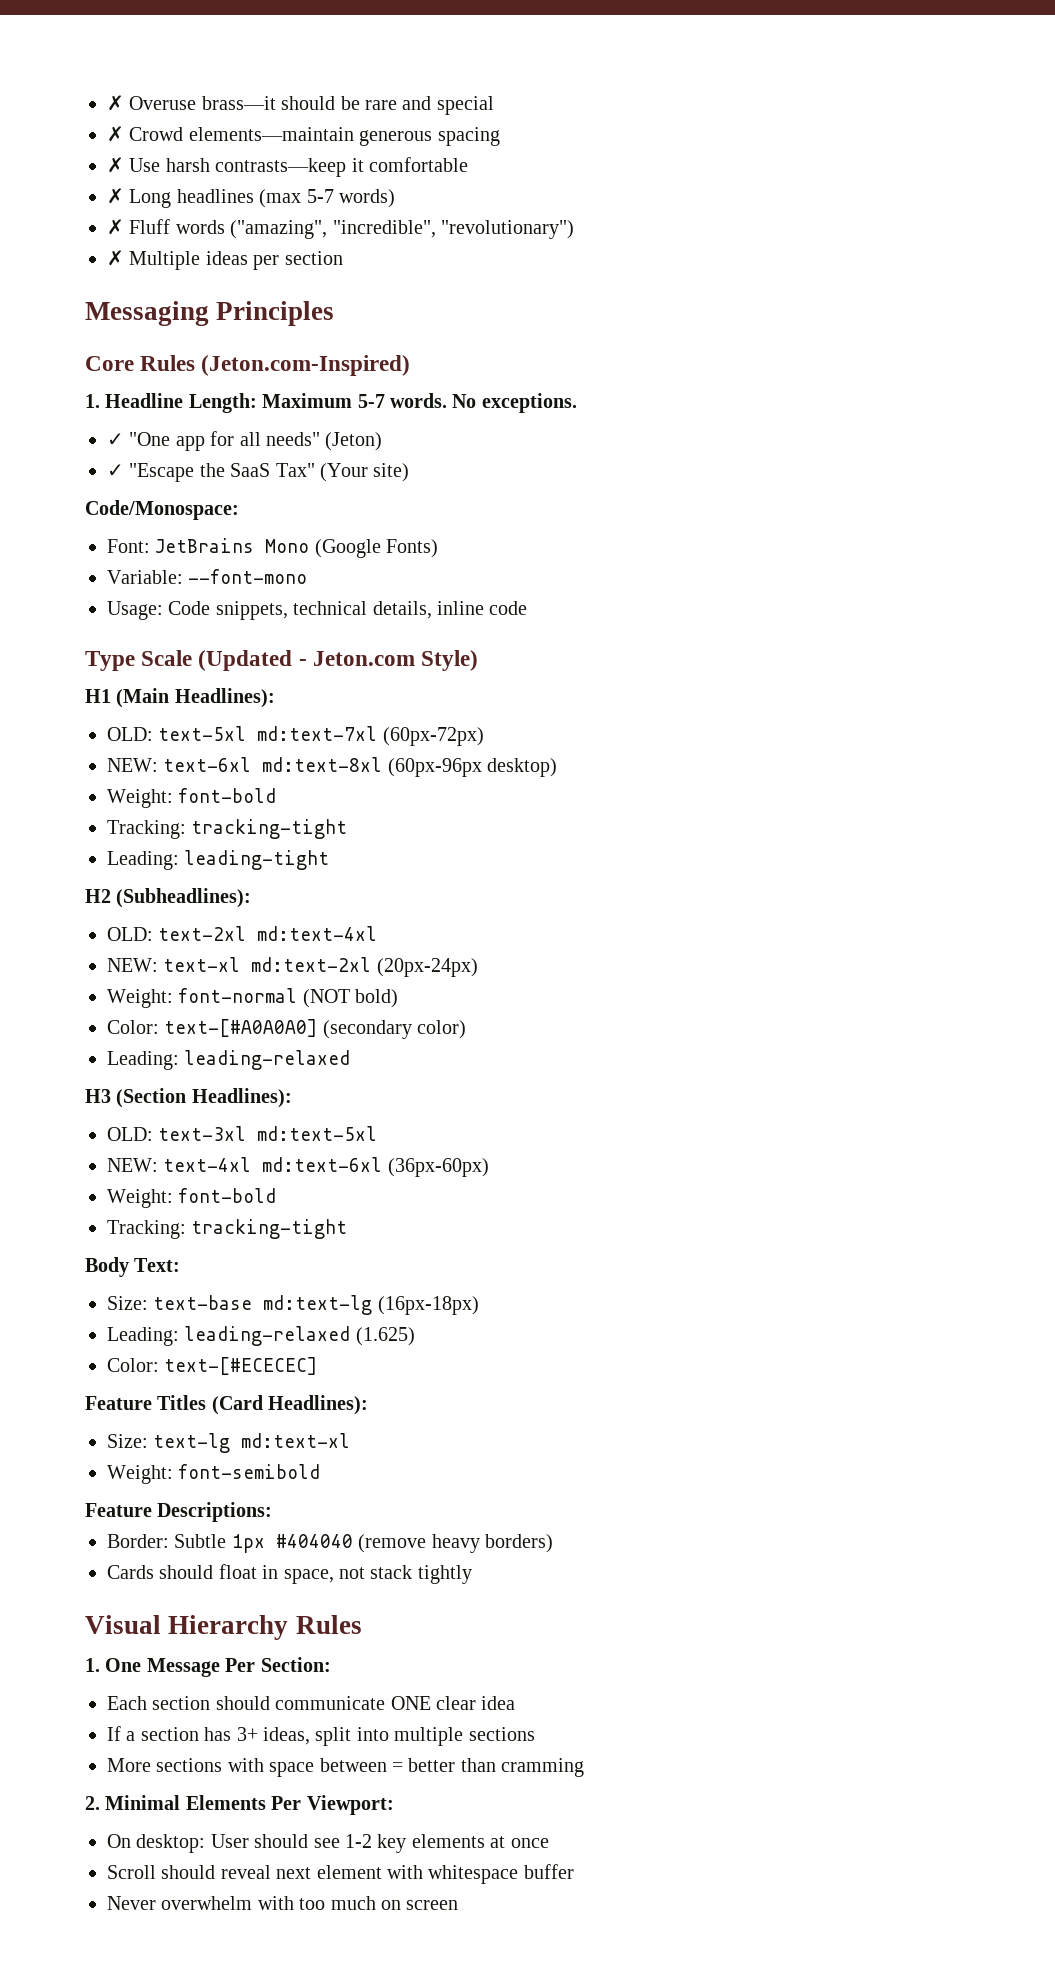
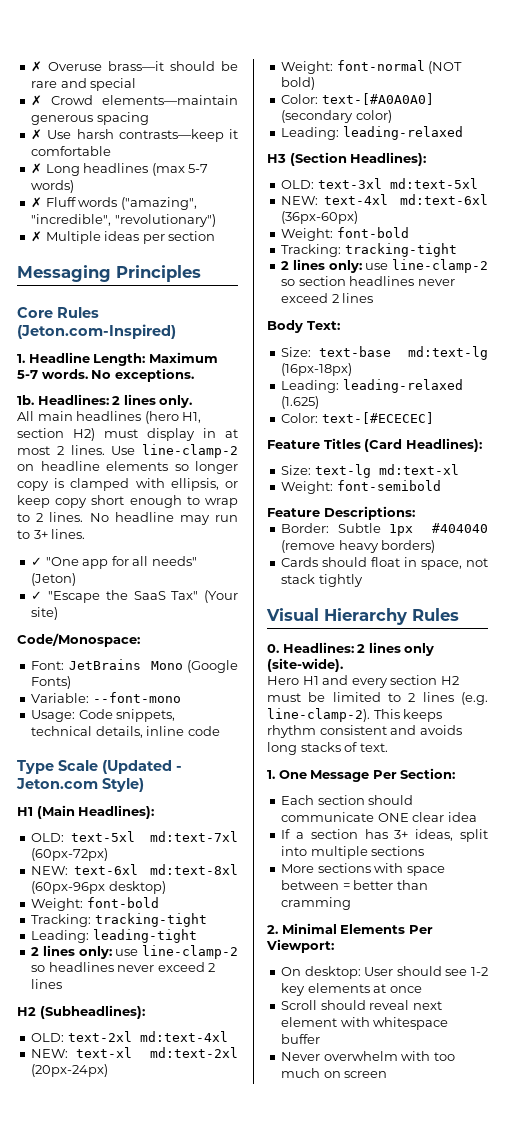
(577, 403) none -> [17,394,193,408] [17,411,202,424] [17,428,238,441] [17,444,238,458] [17,461,238,474] [17,478,239,491] [17,495,239,508] [17,512,238,525] [17,529,86,539] // 1b. Headlines: 2 lines only. // All main headlines (hero H1, section H2) must display in at most 2 lines. Use line-clamp-2 on headline elements so longer copy is clamped with ellipsis, or keep copy short enough to wrap to 2 lines. No headline may run to 3+ lines.
(330, 860) none -> [31,945,238,959] [31,962,216,972] [31,979,63,989] // 2 lines only: use line-clamp-2 so headlines never exceed 2 lines
(348, 1229) none -> [281,259,488,273] [281,276,455,286] [281,293,374,303] // 2 lines only: use line-clamp-2 so section headlines never exceed 2 lines
(362, 1624) none -> [267,642,435,656] [267,658,343,672] [267,675,459,688] [267,692,488,705] [267,708,443,722] [267,725,462,738] [267,742,388,755] // 0. Headlines: 2 lines only (site-wide). // Hero H1 and every section H2 must be limited to 2 lines (e.g. line-clamp-2). This keeps rhythm consistent and avoids long stacks of text.

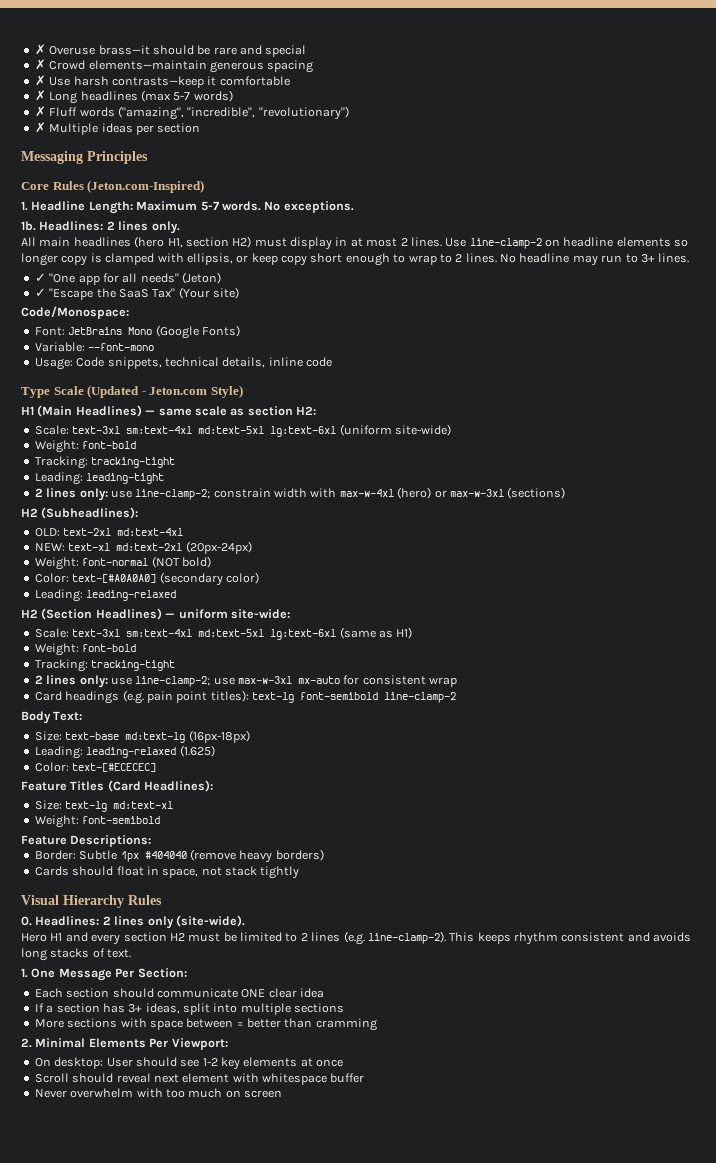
[78,805,155,819] [31,831,238,842] [31,848,109,861] [31,864,238,875] [31,881,166,894] Headlines): // OLD: text-5xl md:text-7xl (60px-72px) // NEW: text-6xl md:text-8xl (60px-96px desktop) -> [75,405,316,417] [34,424,451,437] Headlines) — same scale as section H2: // Scale: text-3xl sm:text-4xl md:text-5xl lg:text-6xl (uniform site-wide)
[142,945,238,959] [31,962,216,972] [31,979,63,989] line-clamp-2 so headlines never exceed 2 lines -> [135,487,566,500] line-clamp-2; constrain width with max-w-4xl (hero) or max-w-3xl (sections)
[267,152,427,166] [281,178,478,189] [281,194,488,205] [281,211,359,224] H3 (Section Headlines): // OLD: text-3xl md:text-5xl // NEW: text-4xl md:text-6xl (36px-60px) -> [21,608,290,620] [34,627,413,640] H2 (Section Headlines) — uniform site-wide: // Scale: text-3xl sm:text-4xl md:text-5xl lg:text-6xl (same as H1)
[392,259,488,273] [281,276,455,286] [281,293,374,303] line-clamp-2 so section headlines never exceed 2 lines -> [135,675,458,687] [34,690,456,704] line-clamp-2; use max-w-3xl mx-auto for consistent wrap // Card headings (e.g. pain point titles): text-lg font-semibold line-clamp-2

